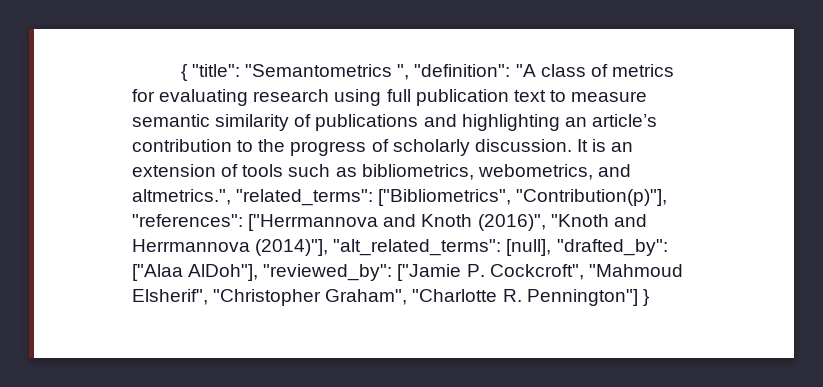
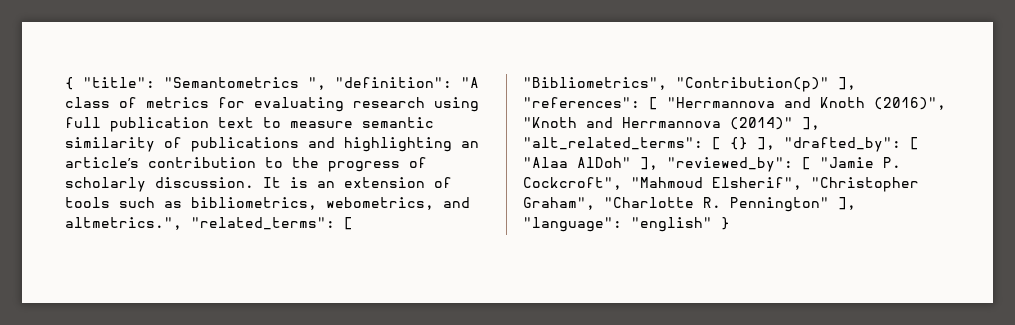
[378,189,668,206] [132,214,379,231] ["Bibliometrics", "Contribution(p)"], "references": ["Herrmannova -> [344,217,353,230] [523,77,856,92] [523,97,775,110] [ "Bibliometrics", "Contribution(p)" ], "references": [ "Herrmannova
[255,239,668,256] [132,264,462,281] (2014)"], "alt_related_terms": [null], "drafted_by": ["Alaa AlDoh"], "reviewed_by": ["Jamie -> [730,117,820,130] [523,137,919,152] [523,157,874,172] (2014)" ], "alt_related_terms": [ {} ], "drafted_by": [ "Alaa AlDoh" ], "reviewed_by": [ "Jamie
[526,289,638,306] Pennington"] -> [730,197,856,212] [523,217,712,232] Pennington" ], "language": "english"

